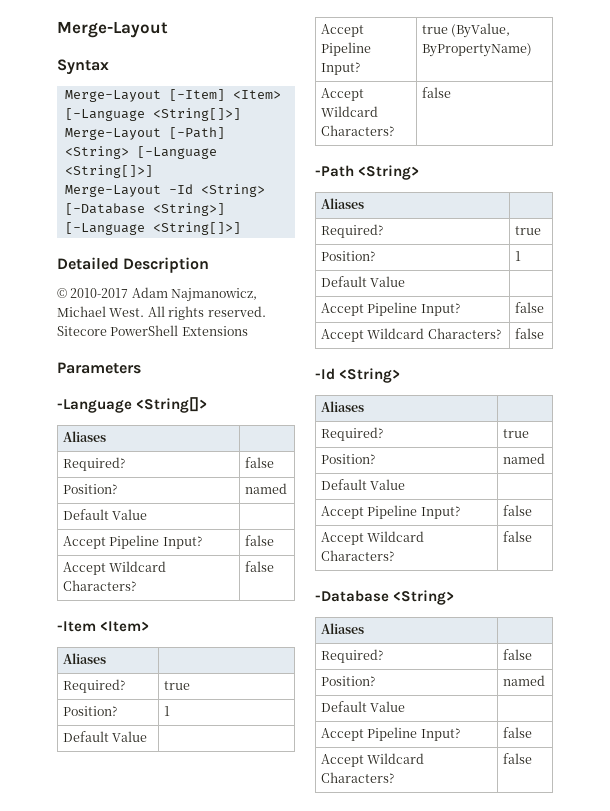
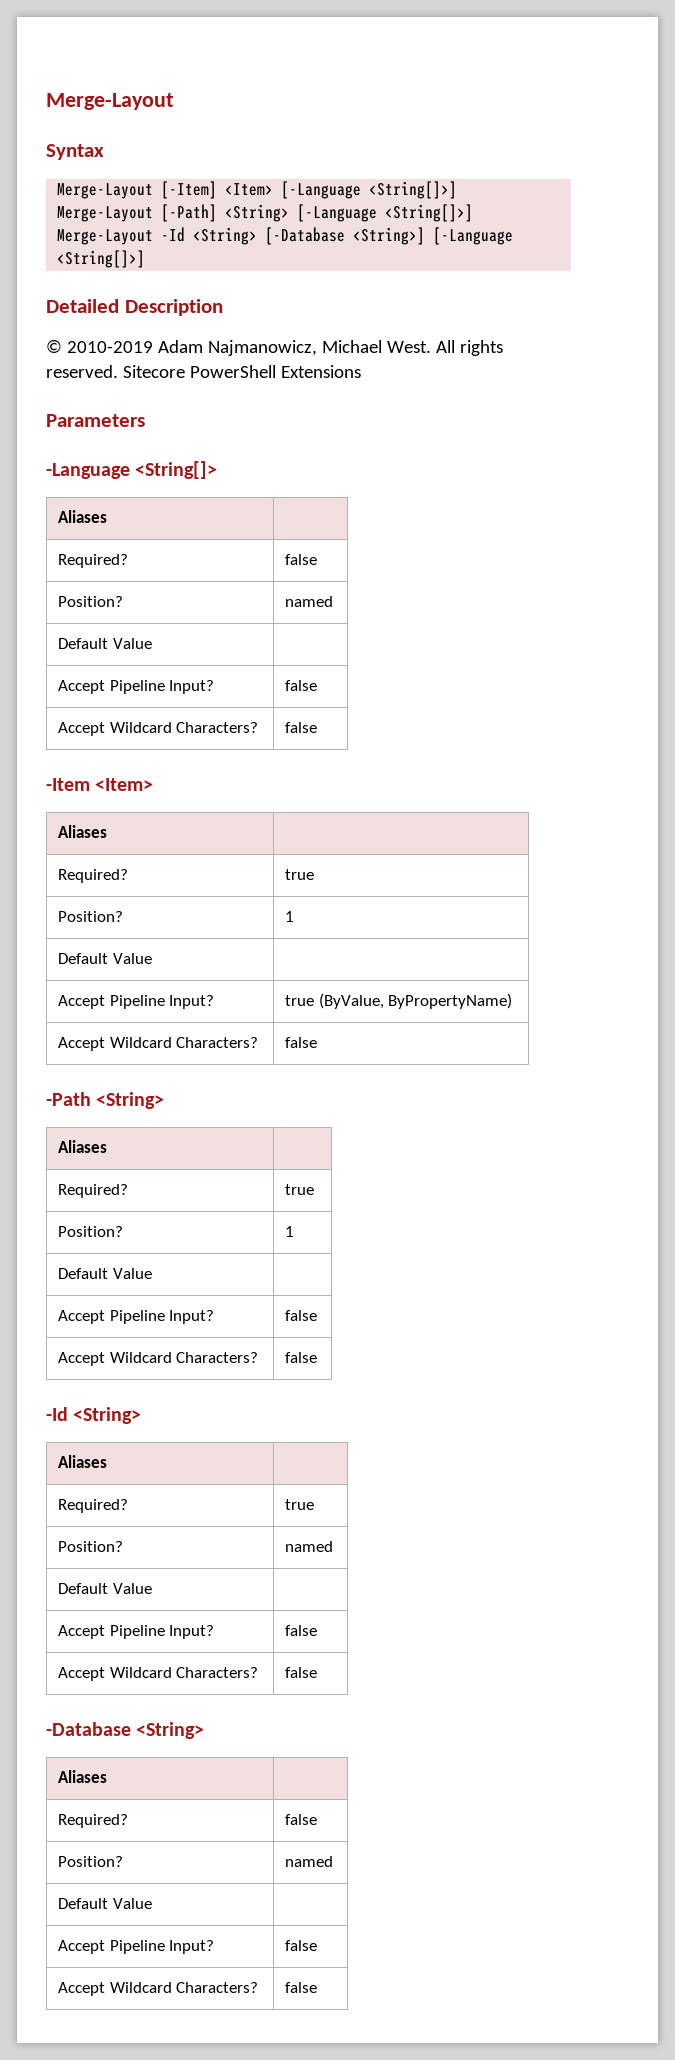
[70,288,129,298] 2010-2017 -> [66,341,153,353] 2010-2019

